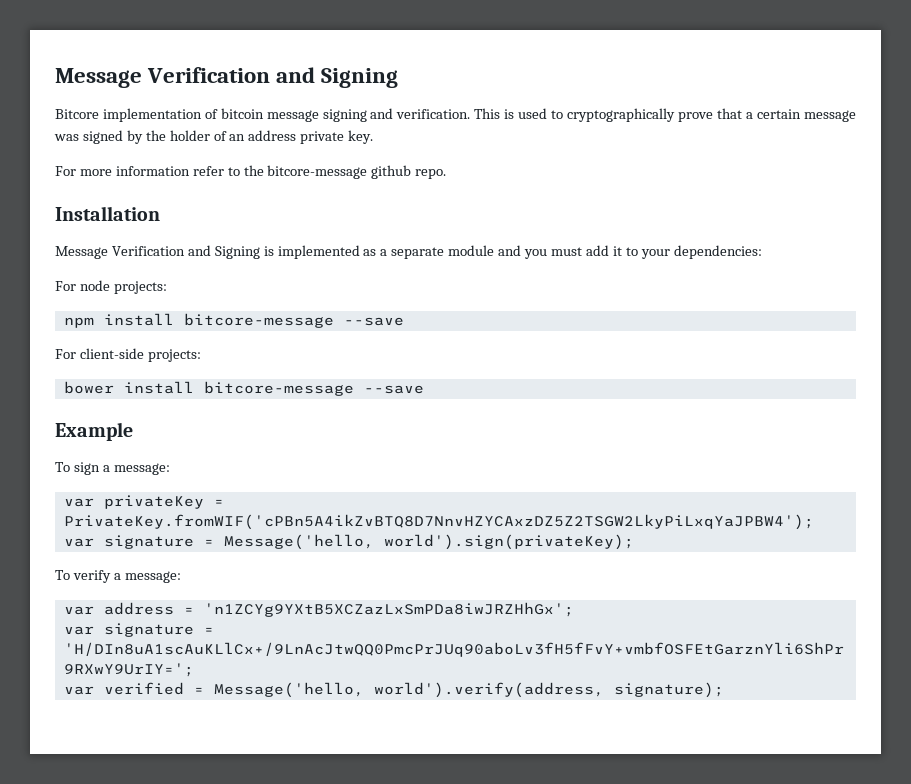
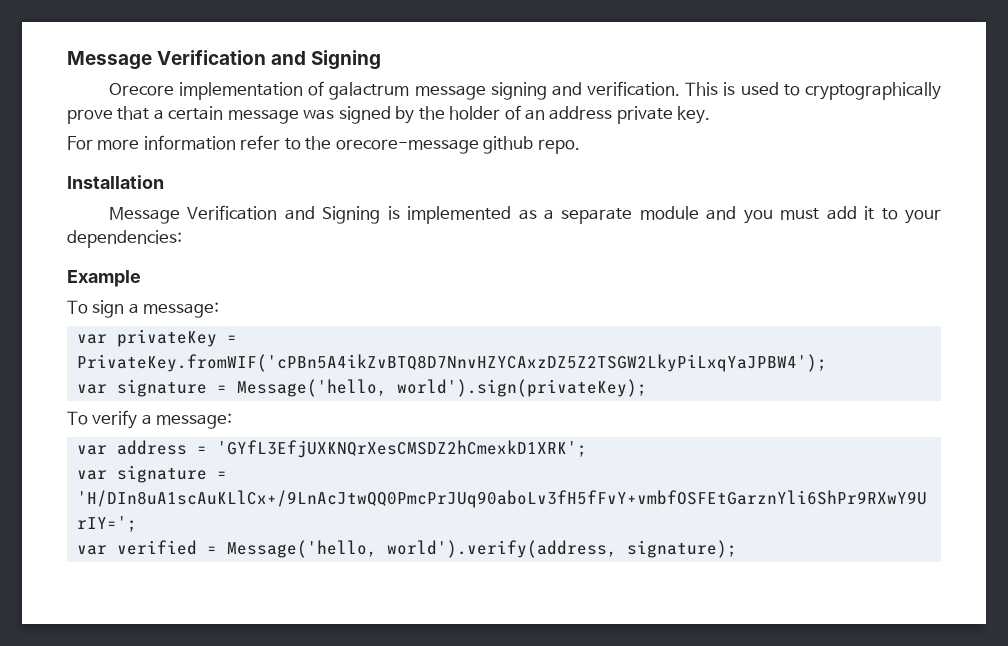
[55,109,99,119] Bitcore -> [108,83,174,96] Orecore
[220,108,264,119] bitcoin -> [329,82,410,100] galactrum
[267,165,368,179] bitcore-message -> [335,139,479,154] orecore-message
[55,280,167,294] [63,313,404,328] [55,348,201,362] [63,381,424,396] // For node projects: // npm install bitcore-message --save // For client-side projects: // bower install bitcore-message --save -> (182, 239) none
[203,602,574,617] 'n1ZCYg9YXtB5XCZazLxSmPDa8iwJRZHhGx'; -> [216,440,587,458] 'GYfL3EfjUXKNQrXesCMSDZ2hCmexkD1XRK';

